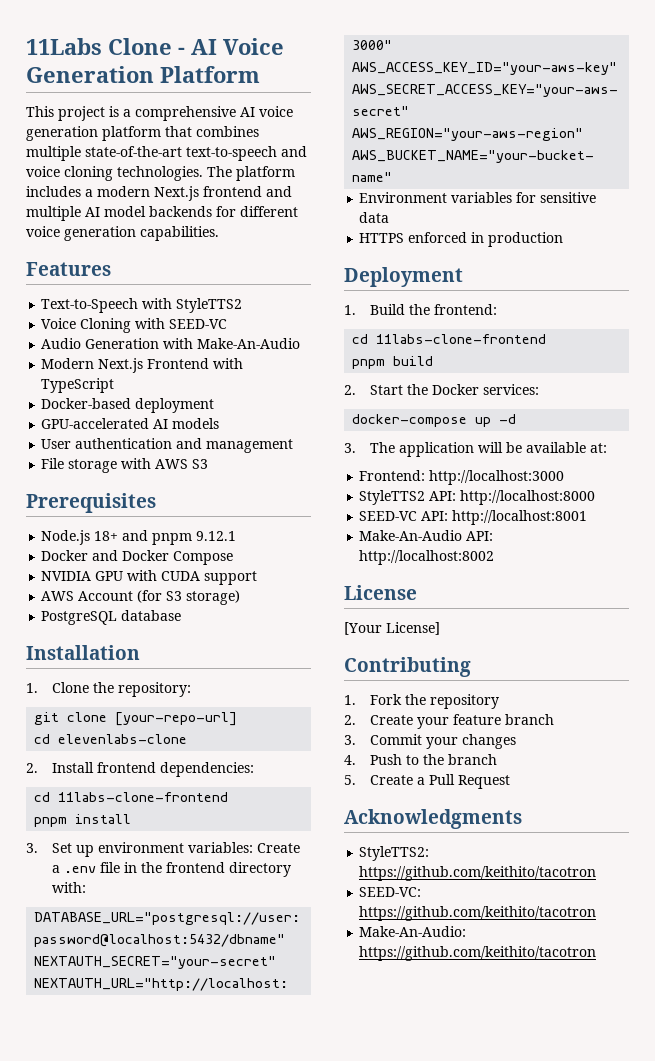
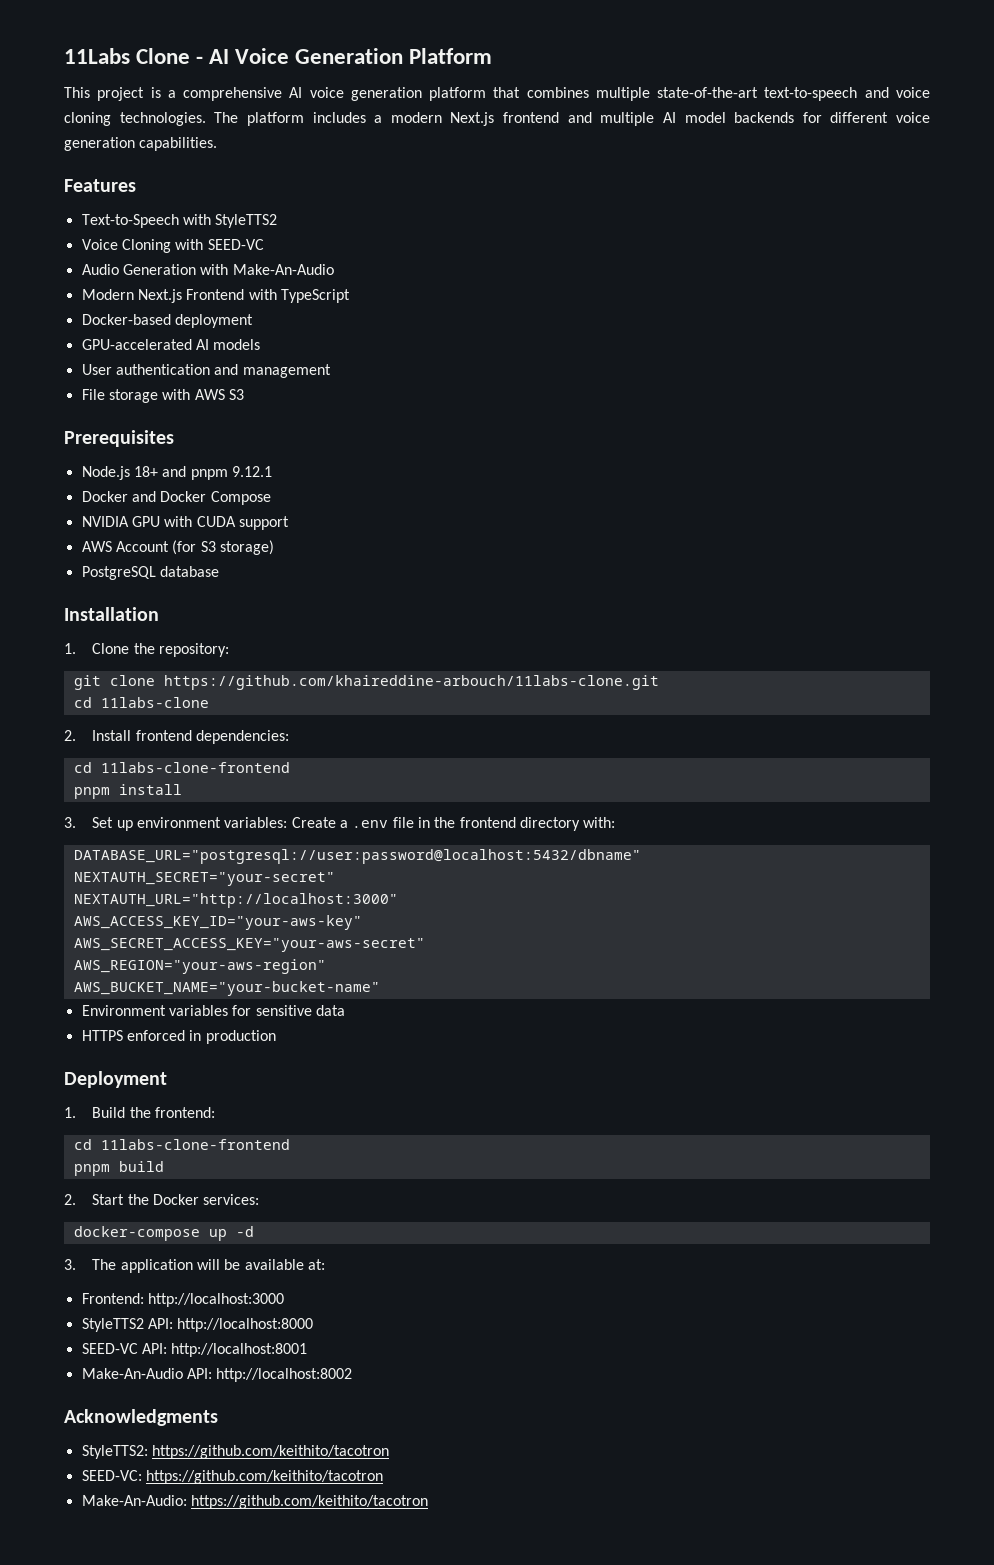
[115,712,238,726] [34,734,188,744] [your-repo-url] // cd elevenlabs-clone -> [163,675,659,690] [73,697,209,708] https://github.com/khaireddine-arbouch/11labs-clone.git // cd 11labs-clone
[344,585,417,600] [344,622,440,635] [344,657,471,677] [344,694,500,709] [344,714,555,729] [344,734,517,749] [344,754,498,765] [344,774,511,789] // License // [Your License] // Contributing // 1. Fork the repository // 2. Create your feature branch // 3. Commit your changes // 4. Push to the branch // 5. Create a Pull Request -> (353, 1375) none

